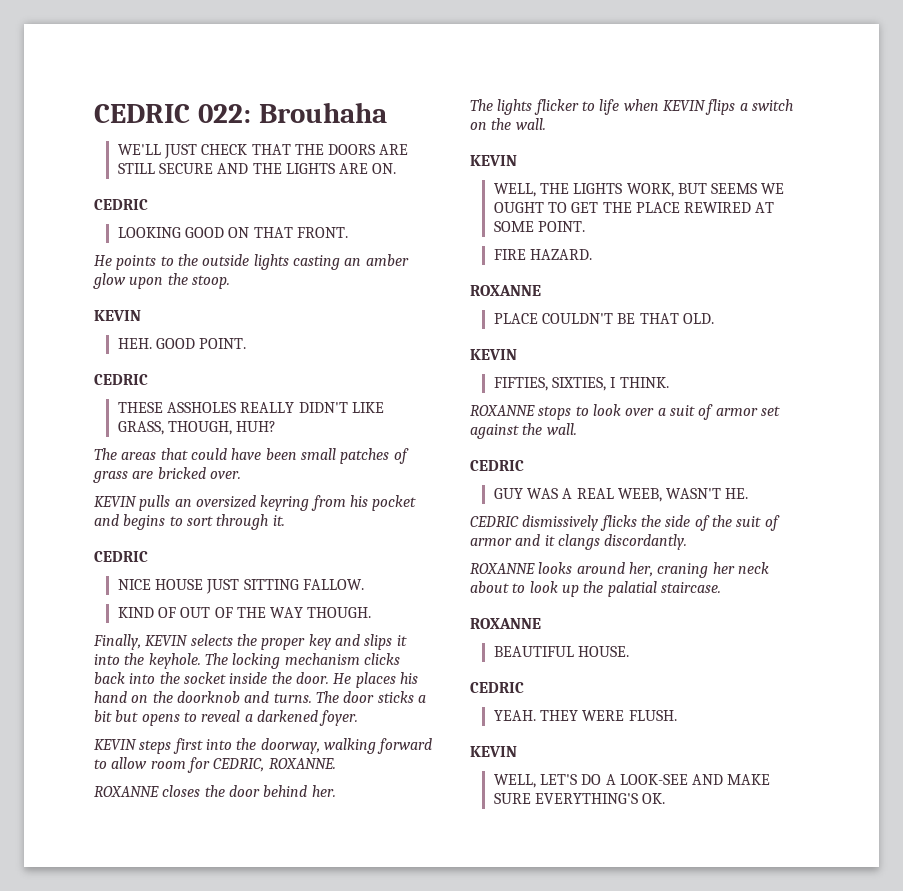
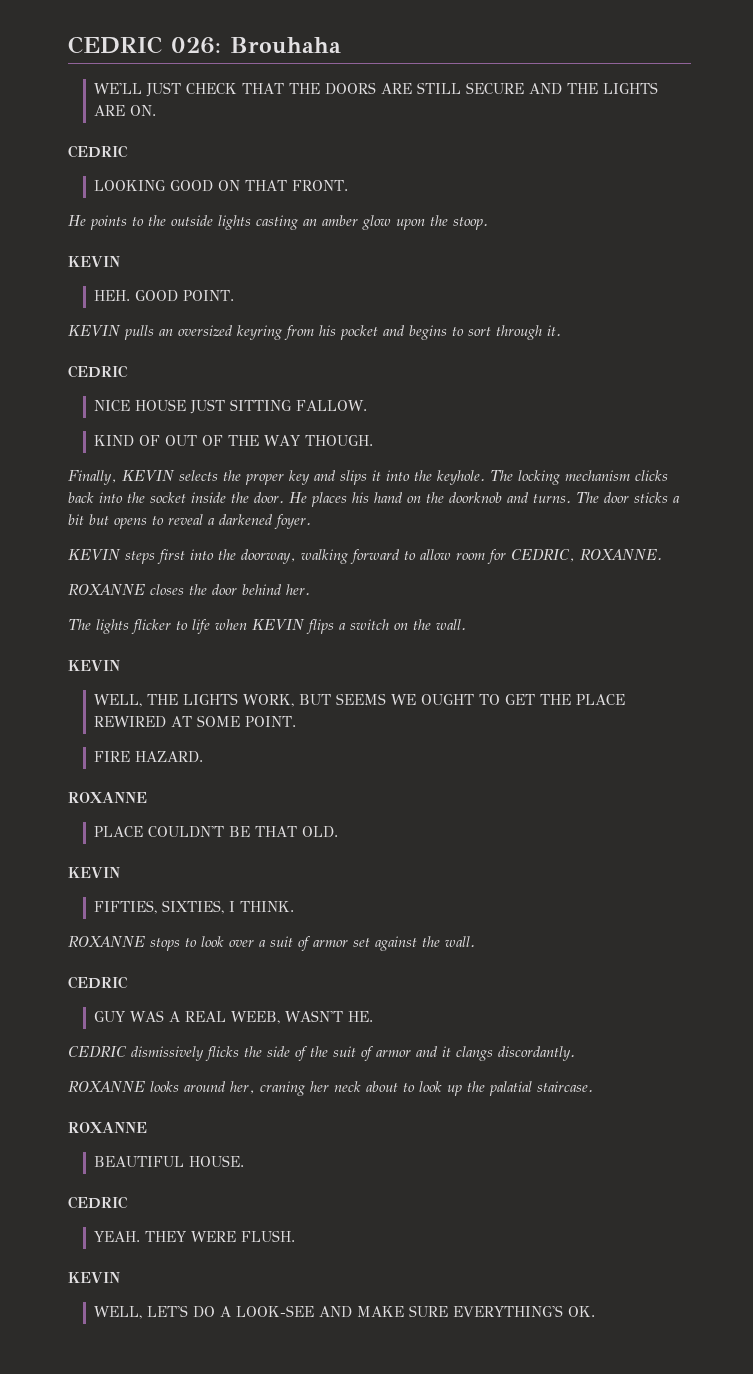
[94,104,251,123] CEDRIC 022: -> [68,36,221,54] CEDRIC 026:
[94,374,148,385] [117,402,384,413] [117,421,277,435] [94,448,409,464] [93,467,241,483] // CEDRIC // THESE ASSHOLES REALLY DIDN'T LIKE GRASS, THOUGH, HUH? // The areas that could have been small patches of grass are bricked over. -> (234, 295) none

